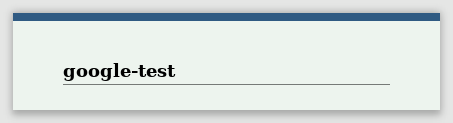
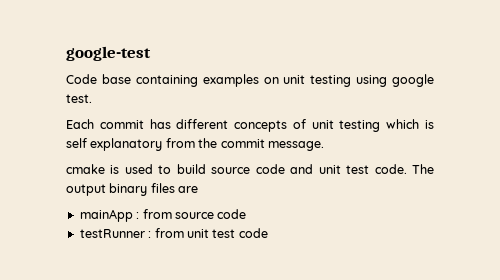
(176, 72) none -> [66,74,434,87] [66,94,92,103] [66,119,434,132] [66,138,324,151] [66,164,434,174] [66,183,199,196] [79,209,247,222] [79,228,268,238] // Code base containing examples on unit testing using google test. // Each commit has different concepts of unit testing which is self explanatory from the commit message. // cmake is used to build source code and unit test code. The output binary files are // mainApp : from source code // testRunner : from unit test code

